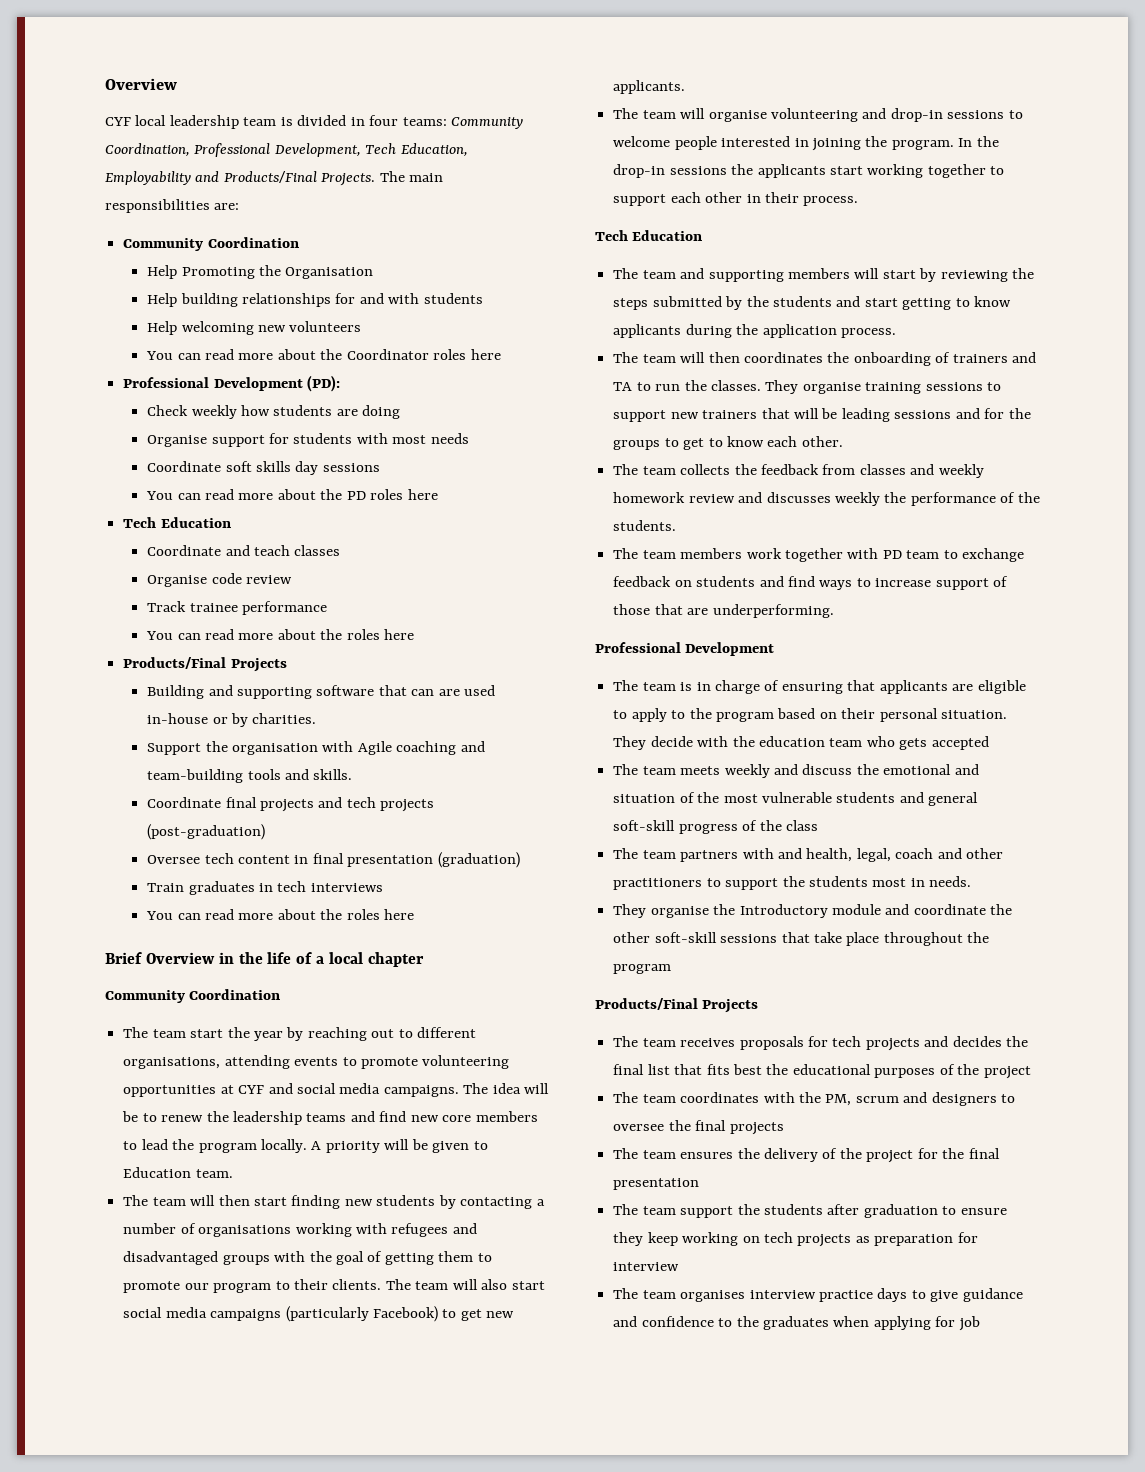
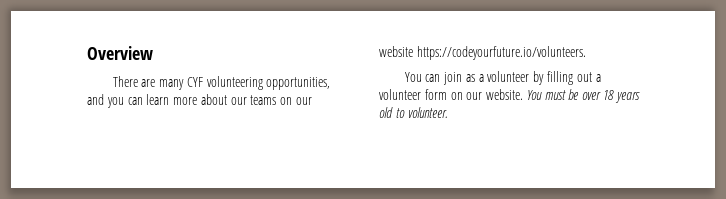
[105,115,524,129] [105,143,468,157] [105,171,444,186] [105,199,240,213] [123,237,299,251] [147,265,374,279] [147,293,483,307] [147,321,362,335] [146,349,501,360] [123,375,341,392] [147,405,401,419] [147,433,469,447] [147,461,380,475] [146,489,438,500] [123,517,231,528] [147,545,341,556] [147,573,292,587] [147,601,327,615] [146,629,415,640] [123,657,287,672] [147,685,496,699] [147,713,317,727] [147,741,485,755] [147,769,353,783] [147,797,435,812] [147,824,266,840] [147,852,520,868] [147,881,383,895] [146,909,415,920] [105,952,424,967] [105,989,281,1003] [123,1027,477,1041] [123,1055,510,1069] [123,1083,550,1097] [122,1111,538,1125] [123,1139,488,1153] [123,1167,233,1178] [123,1195,545,1209] [123,1223,477,1237] [123,1251,492,1265] [123,1279,545,1293] [123,1306,515,1322] [613,80,686,94] [613,108,1023,122] [613,136,999,151] [613,164,1005,178] [613,192,859,206] [595,230,703,241] [613,268,1035,282] [613,296,1012,310] [613,324,896,338] [613,352,1037,366] [613,380,1002,394] [613,408,1031,422] [613,436,843,450] [613,464,984,478] [613,492,1040,506] [613,520,677,531] [613,548,1025,562] [613,576,1009,590] [613,604,834,618] [595,642,775,656] [613,680,1026,694] [613,708,1008,722] [613,736,989,750] [613,764,979,778] [613,792,979,806] [613,820,818,834] [613,848,1004,862] [613,876,972,890] [613,904,1013,918] [613,932,990,946] [613,964,672,974] [595,998,759,1013] [613,1036,1029,1051] [613,1064,1031,1079] [613,1092,1016,1106] [613,1120,784,1135] [613,1148,1000,1163] [613,1178,700,1190] [613,1204,1007,1218] [613,1232,978,1247] [613,1262,680,1271] [613,1288,1023,1302] [613,1316,980,1331] CYF local leadership team is divided in four teams: Community Coordination, Professional Development, Tech Education, Employability and Products/Final Projects. The main responsibilities are: // Community Coordination // Help Promoting the Organisation // Help building relationships for and with students // Help welcoming new volunteers // You can read more about the Coordinator roles here // Professional Development (PD): // Check weekly how students are doing // Organise support for students with most needs // Coordinate soft skills day sessions // You can read more about the PD roles here // Tech Education // Coordinate and teach classes // Organise code review // Track trainee performance // You can read more about the roles here // Products/Final Projects // Building and supporting software that can are used in-house or by charities. // Support the organisation with Agile coaching and team-building tools and skills. // Coordinate final projects and tech projects (post-graduation) // Oversee tech content in final presentation (graduation) // Train graduates in tech interviews // You can read more about the roles here // Brief Overview in the life of a local chapter // Community Coordination // The team start the year by reaching out to different organisations, attending events to promote volunteering opportunities at CYF and social media campaigns. The idea will be to renew the leadership teams and find new core members to lead the program locally. A priority will be given to Education team. // The team will then start finding new students by contacting a number of organisations working with refugees and disadvantaged groups with the goal of getting them to promote our program to their clients. The team will also start social media campaigns (particularly Facebook) to get new applicants. // The team will organise volunteering and drop-in sessions to welcome people interested in joining the program. In the drop-in sessions the applicants start working together to support each other in their process. // Tech Education // The team and supporting members will start by reviewing the steps submitted by the students and start getting to know applicants during the application process. // The team will then coordinates the onboarding of trainers and TA to run the classes. They organise training sessions to support new trainers that will be leading sessions and for the groups to get to know each other. // The team collects the feedback from classes and weekly homework review and discusses weekly the performance of the students. // The team members work together with PD team to exchange feedback on students and find ways to increase support of those that are underperforming. // Professional Development // The team is in charge of ensuring that applicants are eligible to apply to the program based on their personal situation. They decide with the education team who gets accepted // The team meets weekly and discuss the emotional and situation of the most vulnerable students and general soft-skill progress of the class // The team partners with and health, legal, coach and other practitioners to support the students most in needs. // They organise the Introductory module and coordinate the other soft-skill sessions that take place throughout the program // Products/Final Projects // The team receives proposals for tech projects and decides the final list that fits best the educational purposes of the project // The team coordinates with the PM, scrum and designers to oversee the final projects // The team ensures the delivery of the project for the final presentation // The team support the students after graduation to ensure they keep working on tech projects as preparation for interview // The team organises interview practice days to give guidance and confidence to the graduates when applying for job -> [112,76,331,90] [87,94,313,108] [379,46,586,60] [404,71,601,85] [379,89,640,103] [379,107,448,118] There are many CYF volunteering opportunities, and you can learn more about our teams on our website https://codeyourfuture.io/volunteers. // You can join as a volunteer by filling out a volunteer form on our website. You must be over 18 years old to volunteer.

